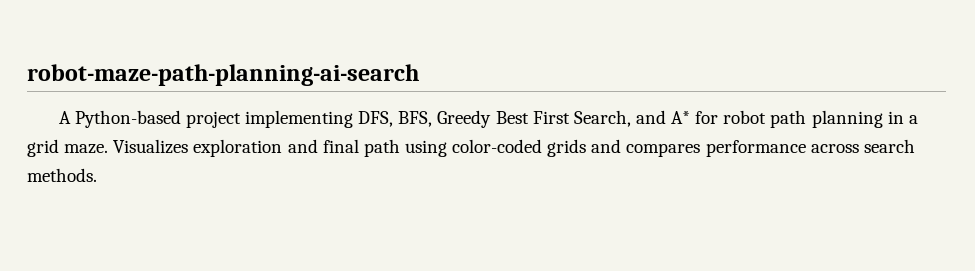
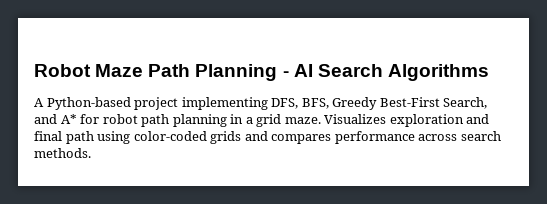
[27,64,419,86] robot-maze-path-planning-ai-search -> [34,64,489,81] Robot Maze Path Planning - AI Search Algorithms
[495,111,570,124] Best First -> [379,97,440,107] Best-First

